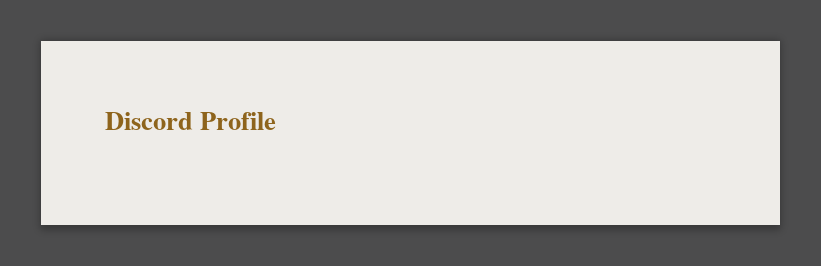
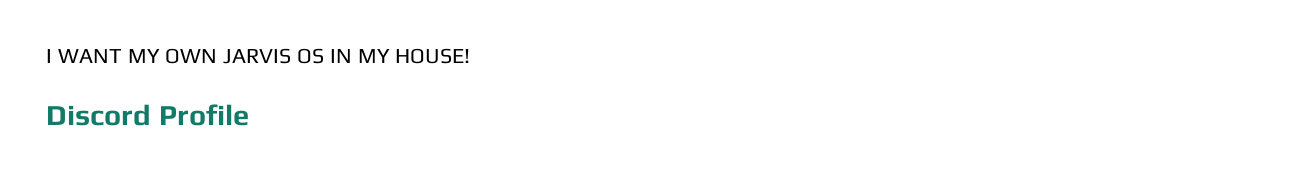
(105, 121) none -> [46,48,471,64] I WANT MY OWN JARVIS OS IN MY HOUSE! //

